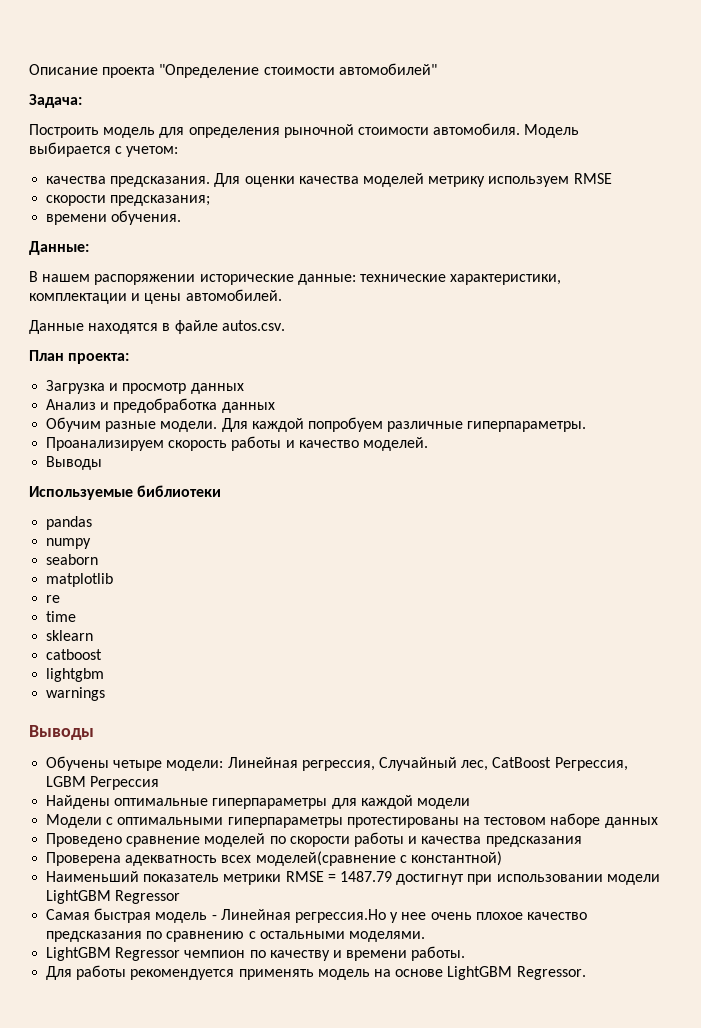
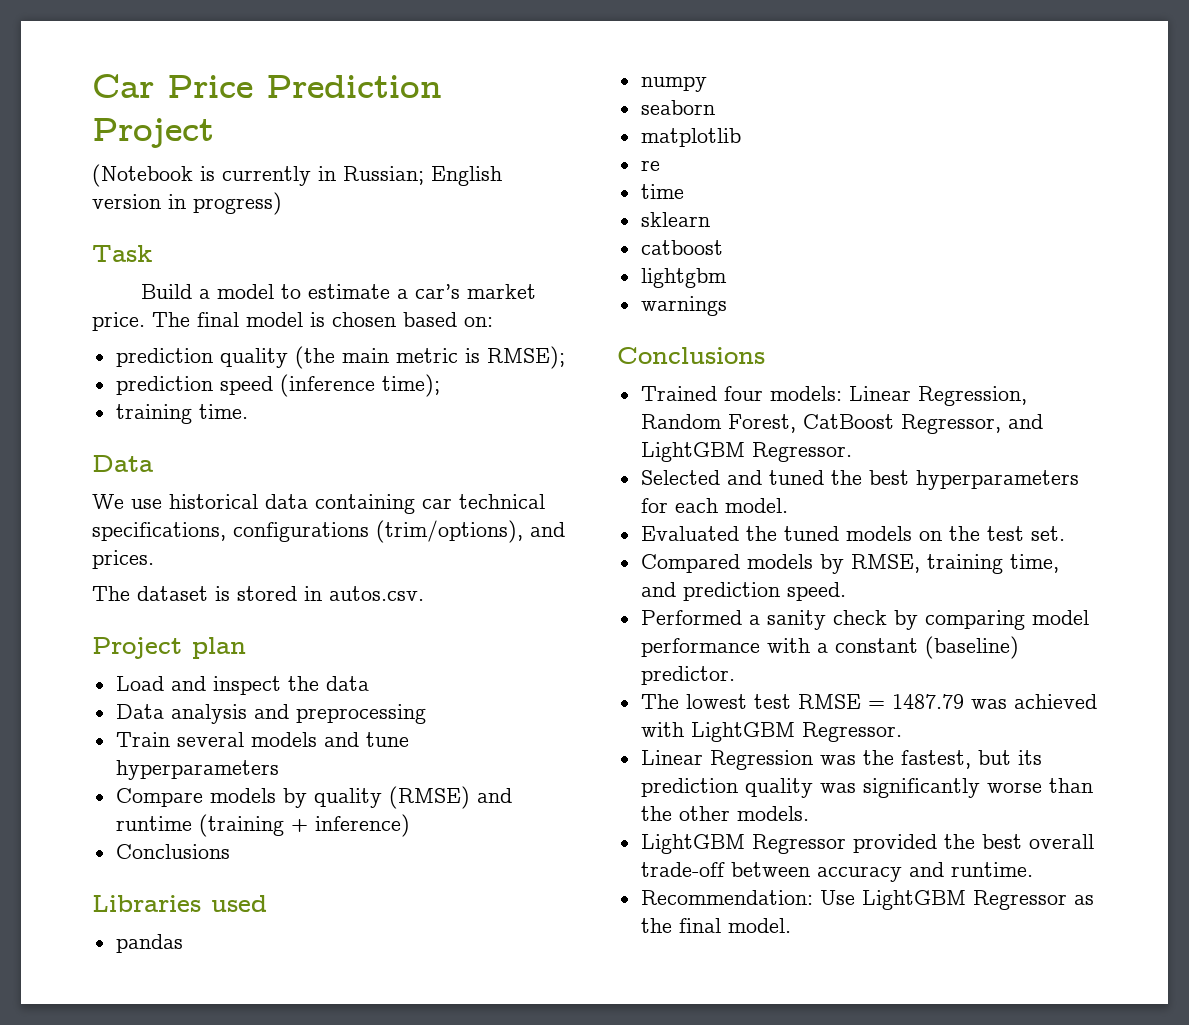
[29,63,437,78] [29,94,82,108] [29,123,580,138] [29,142,179,157] [46,173,612,187] [46,195,211,206] [46,210,182,225] [29,241,89,255] [29,271,562,285] [29,289,282,304] [29,320,285,334] [29,350,130,364] [46,380,244,394] [46,398,275,413] [46,417,587,432] [46,436,428,451] [46,456,103,470] [29,485,222,500] Описание проекта "Определение стоимости автомобилей" // Задача: // Построить модель для определения рыночной стоимости автомобиля. Модель выбирается с учетом: // качества предсказания. Для оценки качества моделей метрику используем RMSE // скорости предсказания; // времени обучения. // Данные: // В нашем распоряжении исторические данные: технические характеристики, комплектации и цены автомобилей. // Данные находятся в файле autos.csv. // План проекта: // Загрузка и просмотр данных // Анализ и предобработка данных // Обучим разные модели. Для каждой попробуем различные гиперпараметры. // Проанализируем скорость работы и качество моделей. // Выводы // Используемые библиотеки -> [92,74,442,98] [92,118,214,148] [92,164,502,187] [92,192,282,215] [92,245,152,262] [140,284,536,299] [92,312,493,331] [115,346,565,369] [115,374,440,397] [115,404,248,424] [92,455,153,472] [92,494,545,514] [92,520,565,543] [92,550,154,569] [92,586,424,601] [92,637,246,659] [115,676,369,695] [115,704,426,724] [115,732,409,747] [115,760,279,780] [115,786,512,809] [115,814,410,837] [115,844,230,859] [92,895,267,912] Car Price Prediction Project // (Notebook is currently in Russian; English version in progress) // Task // Build a model to estimate a car’s market price. The final model is chosen based on: // prediction quality (the main metric is RMSE); // prediction speed (inference time); // training time. // Data // We use historical data containing car technical specifications, configurations (trim/options), and prices. // The dataset is stored in autos.csv. // Project plan // Load and inspect the data // Data analysis and preprocessing // Train several models and tune hyperparameters // Compare models by quality (RMSE) and runtime (training + inference) // Conclusions // Libraries used
[29,725,94,740] [46,756,628,771] [46,776,160,790] [46,795,470,809] [46,813,658,828] [46,832,582,847] [46,851,502,866] [46,871,660,885] [46,890,181,904] [46,908,587,923] [46,931,425,942] [46,946,466,961] [46,965,586,980] Выводы // Oбучены четыре модели: Линейная регрессия, Случайный лес, CatBoost Регрессия, LGBM Регрессия // Найдены оптимальные гиперпараметры для каждой модели // Модели с оптимальными гиперпараметры протестированы на тестовом наборе данных // Проведено сравнение моделей по скорости работы и качества предсказания // Проверена адекватность всех моделей(сравнение с константной) // Наименьший показатель метрики RMSE = 1487.79 достигнут при использовании модели LightGBM Regressor // Самая быстрая модель - Линейная регрессия.Но у нее очень плохое качество предсказания по сравнению с остальными моделями. // LightGBM Regressor чемпион по качеству и времени работы. // Для работы рекомендуется применять модель на основе LightGBM Regressor. -> [617,347,765,364] [640,386,1027,406] [640,414,1043,434] [640,442,852,462] [640,470,1079,490] [640,498,788,513] [640,526,1065,541] [640,554,1059,574] [640,582,846,601] [640,610,1089,630] [640,636,1019,659] [640,666,735,685] [640,694,1097,709] [640,722,902,742] [640,750,1042,770] [640,778,1093,798] [640,806,809,821] [640,834,1094,854] [640,862,1033,882] [640,890,1094,910] [640,918,791,933] Conclusions // Trained four models: Linear Regression, Random Forest, CatBoost Regressor, and LightGBM Regressor. // Selected and tuned the best hyperparameters for each model. // Evaluated the tuned models on the test set. // Compared models by RMSE, training time, and prediction speed. // Performed a sanity check by comparing model performance with a constant (baseline) predictor. // The lowest test RMSE = 1487.79 was achieved with LightGBM Regressor. // Linear Regression was the fastest, but its prediction quality was significantly worse than the other models. // LightGBM Regressor provided the best overall trade-off between accuracy and runtime. // Recommendation: Use LightGBM Regressor as the final model.

